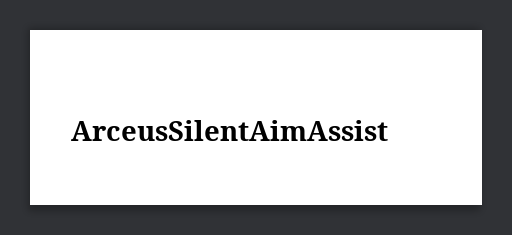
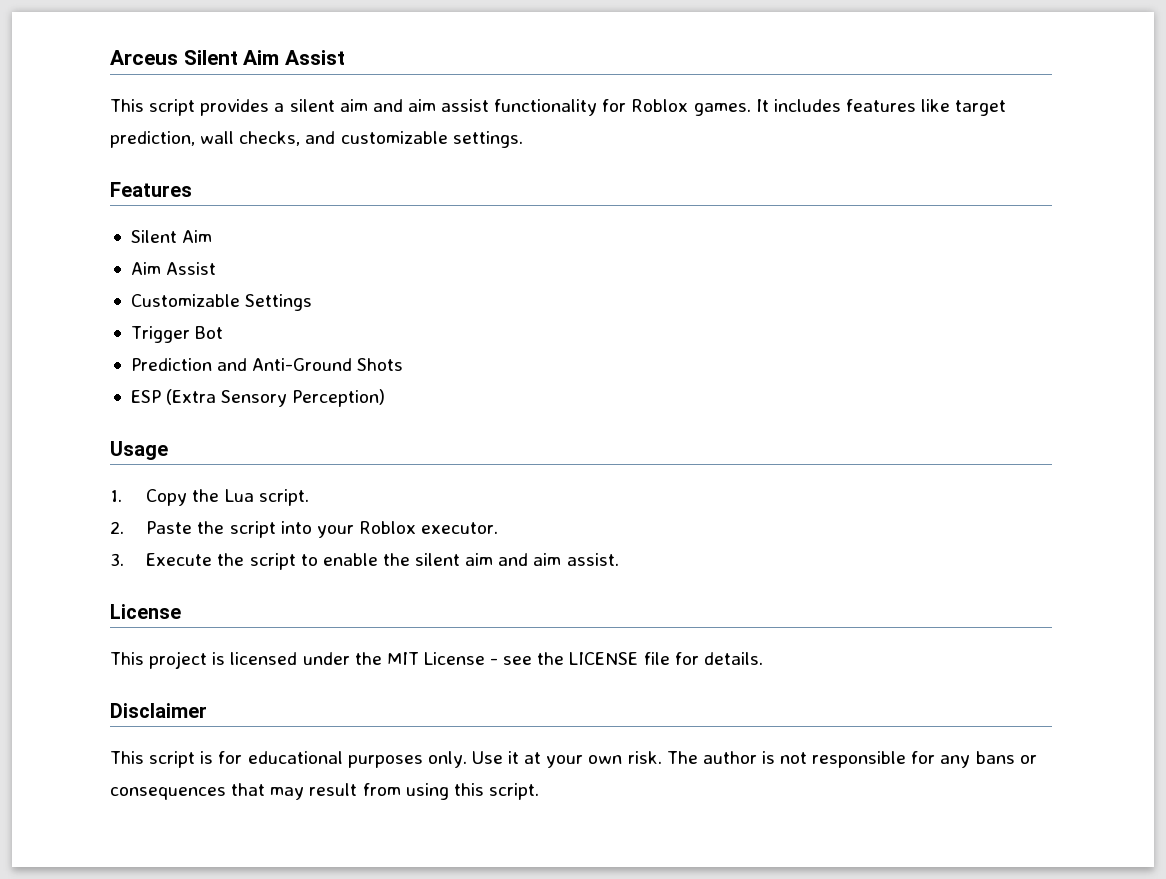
[71,120,388,141] ArceusSilentAimAssist -> [110,50,346,65] [110,99,1007,116] [110,131,523,148] [110,182,192,197] [130,230,213,243] [130,262,217,275] [130,294,313,311] [130,326,224,343] [130,358,404,371] [130,389,386,407] [110,441,168,460] [110,489,309,506] [110,521,499,538] [110,553,619,570] [110,604,181,619] [110,651,763,669] [110,703,207,718] [110,751,1037,768] [110,783,539,800] Arceus Silent Aim Assist // This script provides a silent aim and aim assist functionality for Roblox games. It includes features like target prediction, wall checks, and customizable settings. // Features // Silent Aim // Aim Assist // Customizable Settings // Trigger Bot // Prediction and Anti-Ground Shots // ESP (Extra Sensory Perception) // Usage // 1. Copy the Lua script. // 2. Paste the script into your Roblox executor. // 3. Execute the script to enable the silent aim and aim assist. // License // This project is licensed under the MIT License - see the LICENSE file for details. // Disclaimer // This script is for educational purposes only. Use it at your own risk. The author is not responsible for any bans or consequences that may result from using this script.

